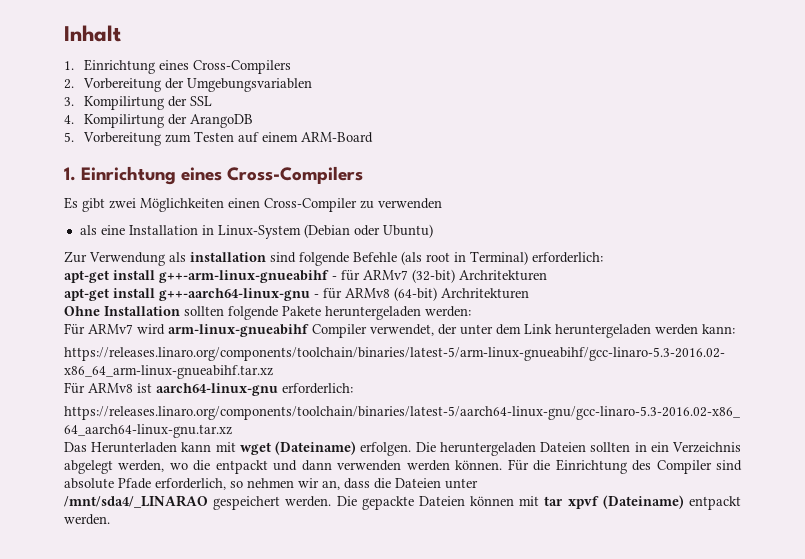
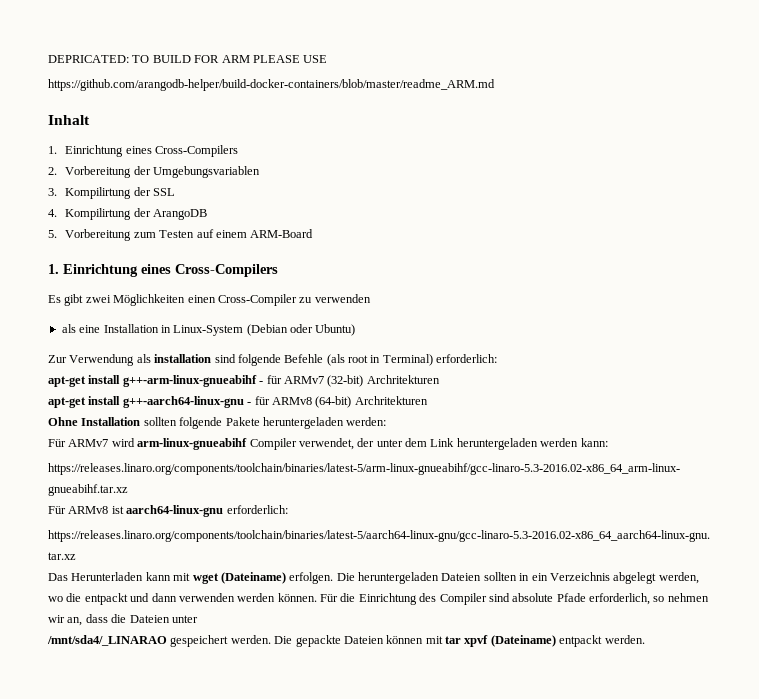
(64, 33) none -> [48,55,328,63] [48,79,495,91] DEPRICATED: TO BUILD FOR ARM PLEASE USE // https://github.com/arangodb-helper/build-docker-containers/blob/master/readme_ARM.md //

